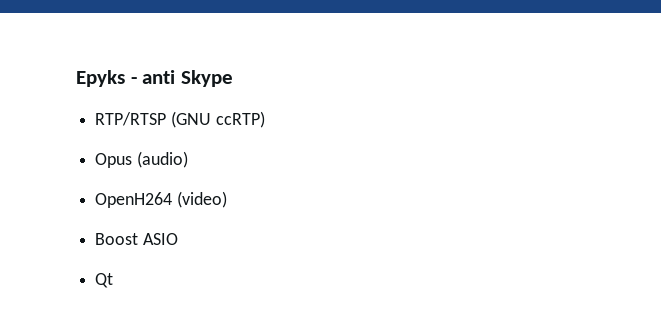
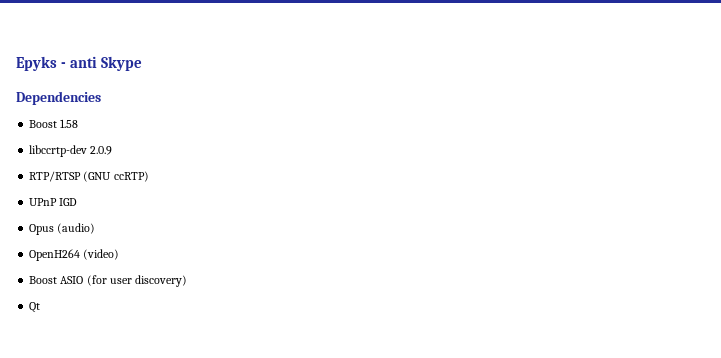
(233, 78) none -> [16,91,101,105] [29,119,79,128] [29,145,113,157] // Dependencies // Boost 1.58 // libccrtp-dev 2.0.9
(265, 119) none -> [29,198,78,206] // UPnP IGD
(178, 239) none -> [86,275,188,287] (for user discovery)

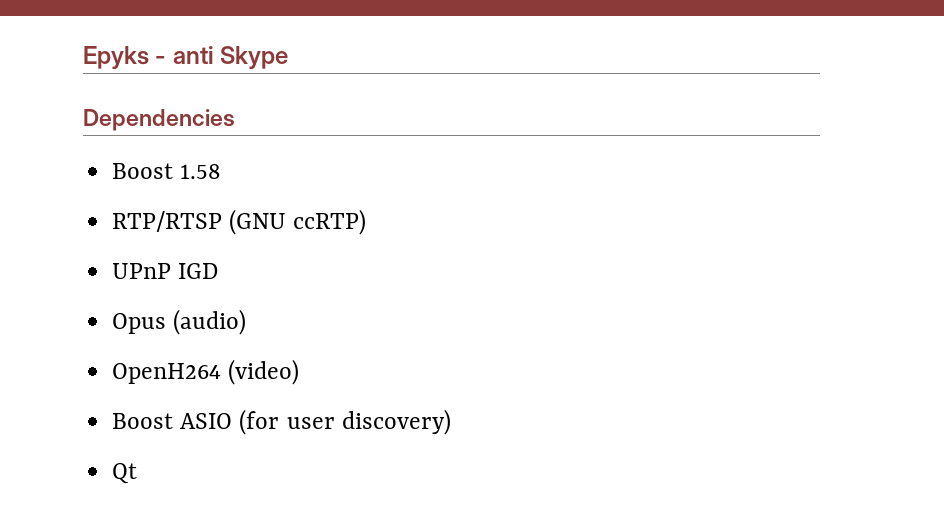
[29,145,113,157] // libccrtp-dev 2.0.9 -> (222, 171) none

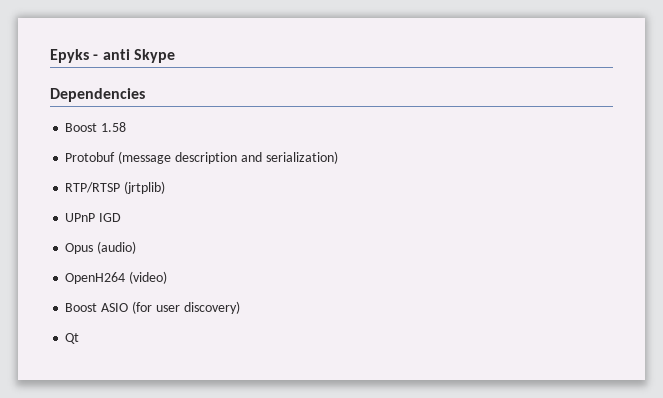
(222, 171) none -> [65,151,338,164] // Protobuf (message description and serialization)
[229,209,367,235] (GNU ccRTP) -> [124,181,166,194] (jrtplib)

